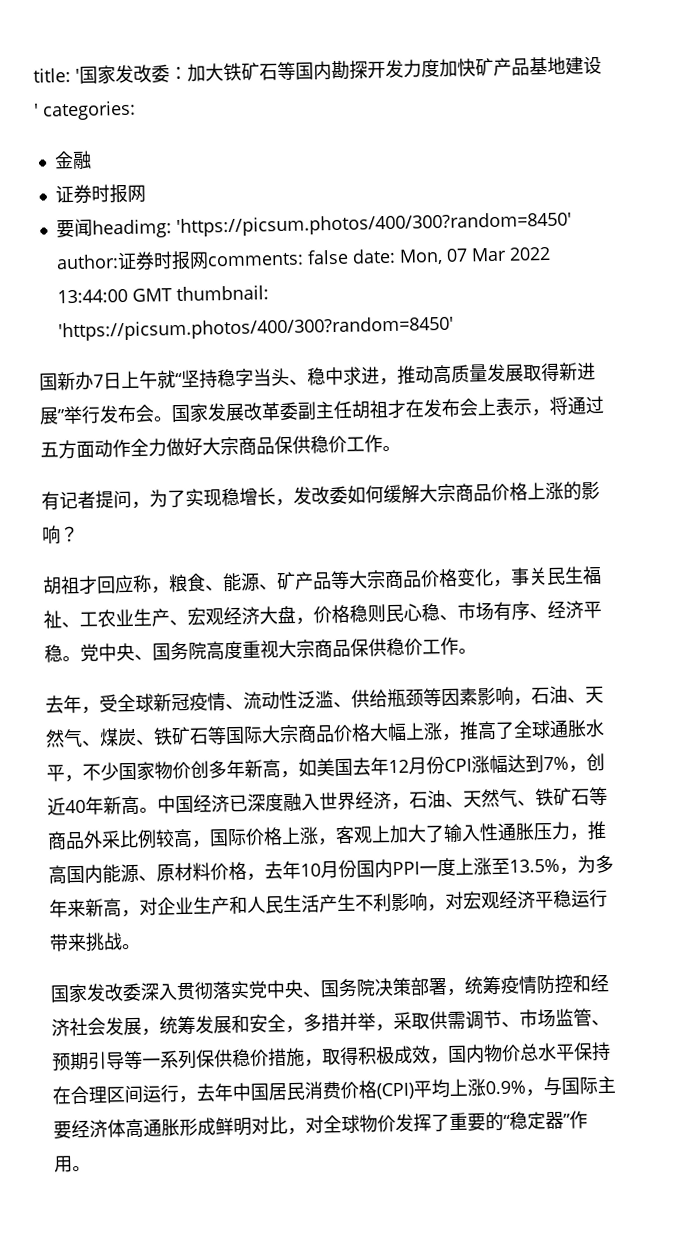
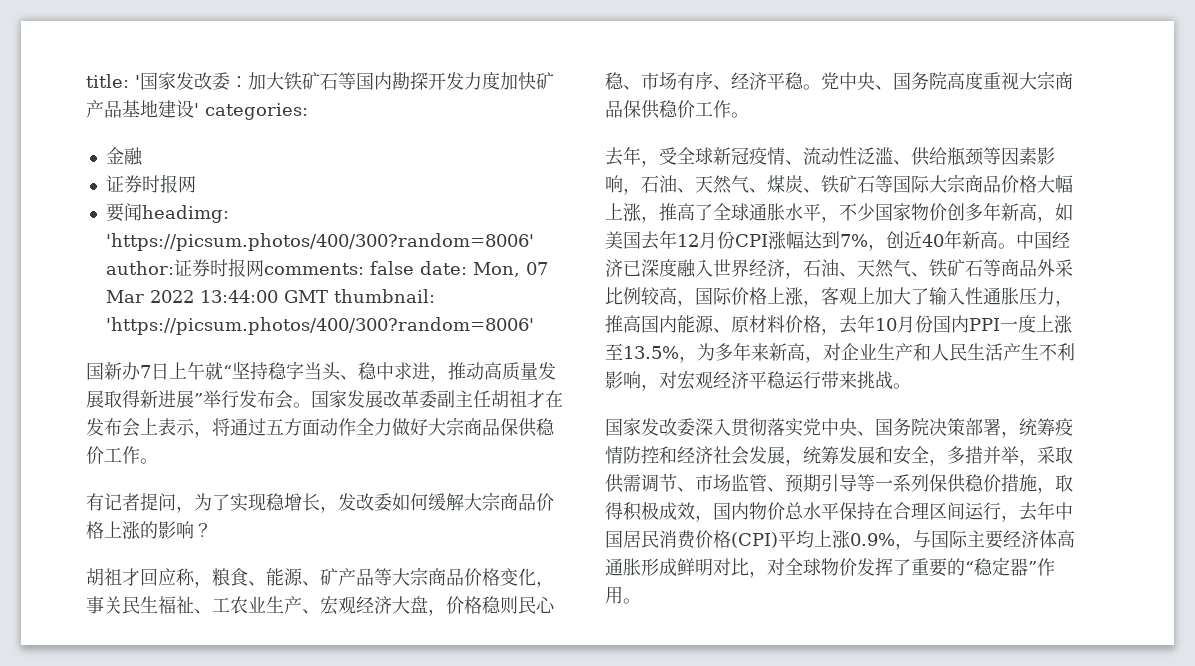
[175,211,572,238] 'https://picsum.photos/400/300?random=8450' -> [105,233,534,251] 'https://picsum.photos/400/300?random=8006'
[57,315,454,342] 'https://picsum.photos/400/300?random=8450' -> [105,317,534,335] 'https://picsum.photos/400/300?random=8006'

